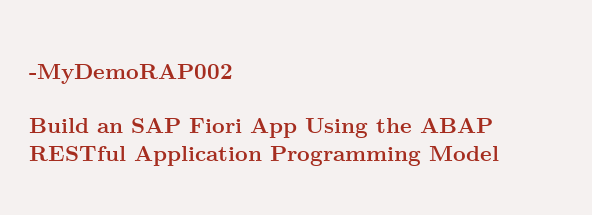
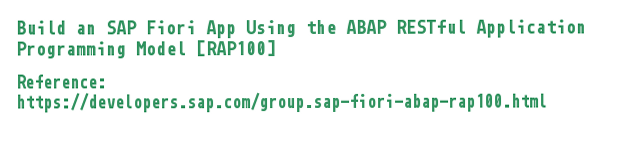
[29,64,233,84] -MyDemoRAP002 // -> (15, 27) none
(499, 153) none -> [195,40,276,57] [15,74,107,89] [16,91,548,113] [RAP100] // Reference: https://developers.sap.com/group.sap-fiori-abap-rap100.html

